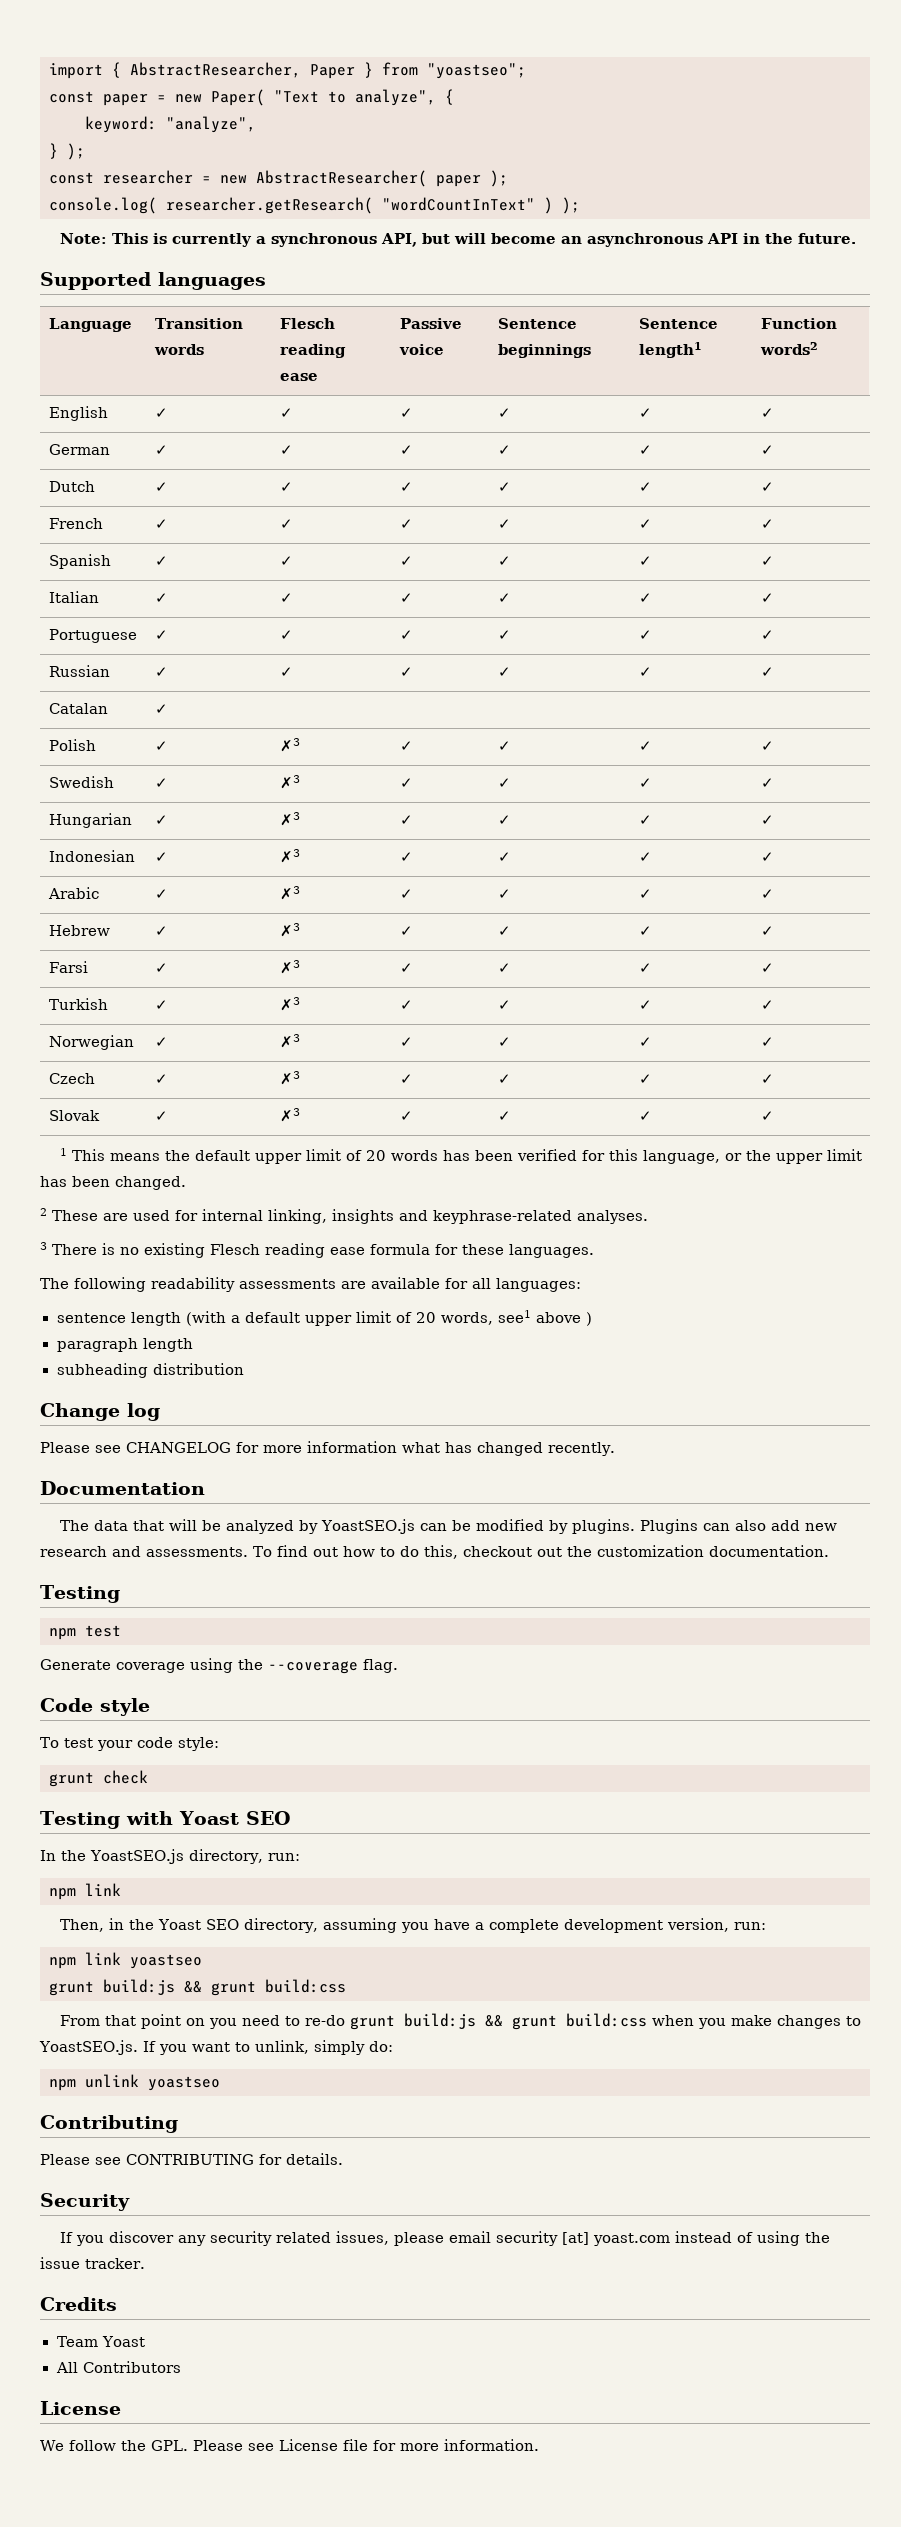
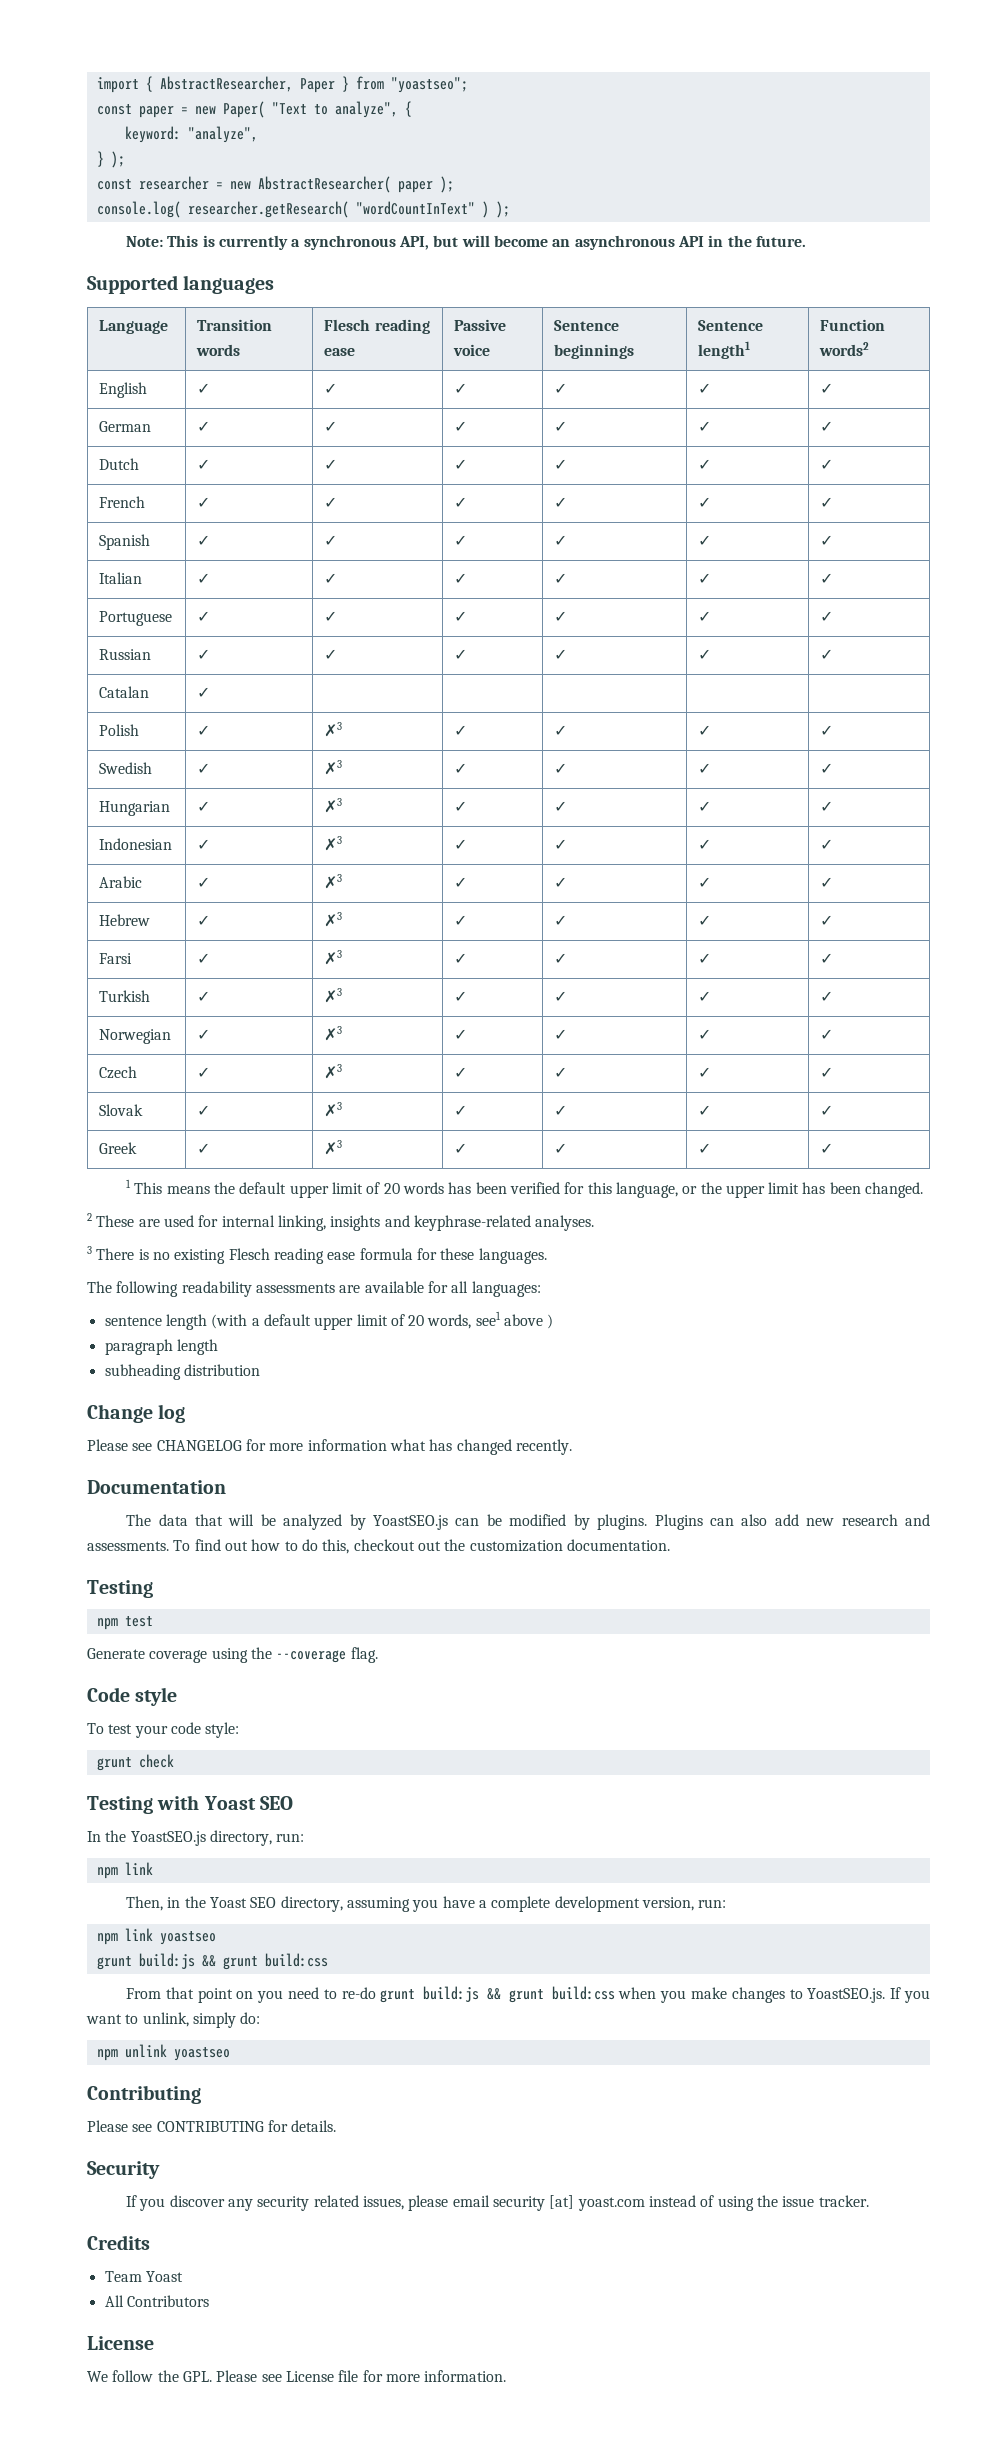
(774, 1116) none -> [99,1142,138,1154] [197,1143,211,1154] [324,1140,343,1155] [454,1143,468,1154] [554,1143,568,1154] [698,1143,712,1154] [820,1143,834,1154] // Greek | ✓ | ✗3 | ✓ | ✓ | ✓ | ✓

